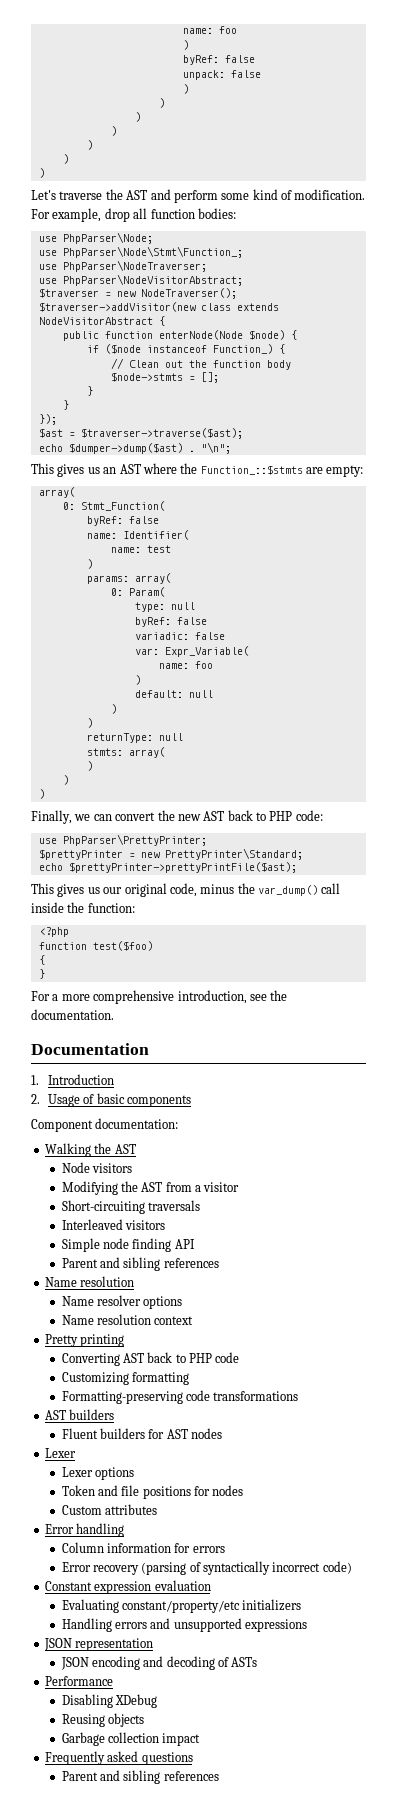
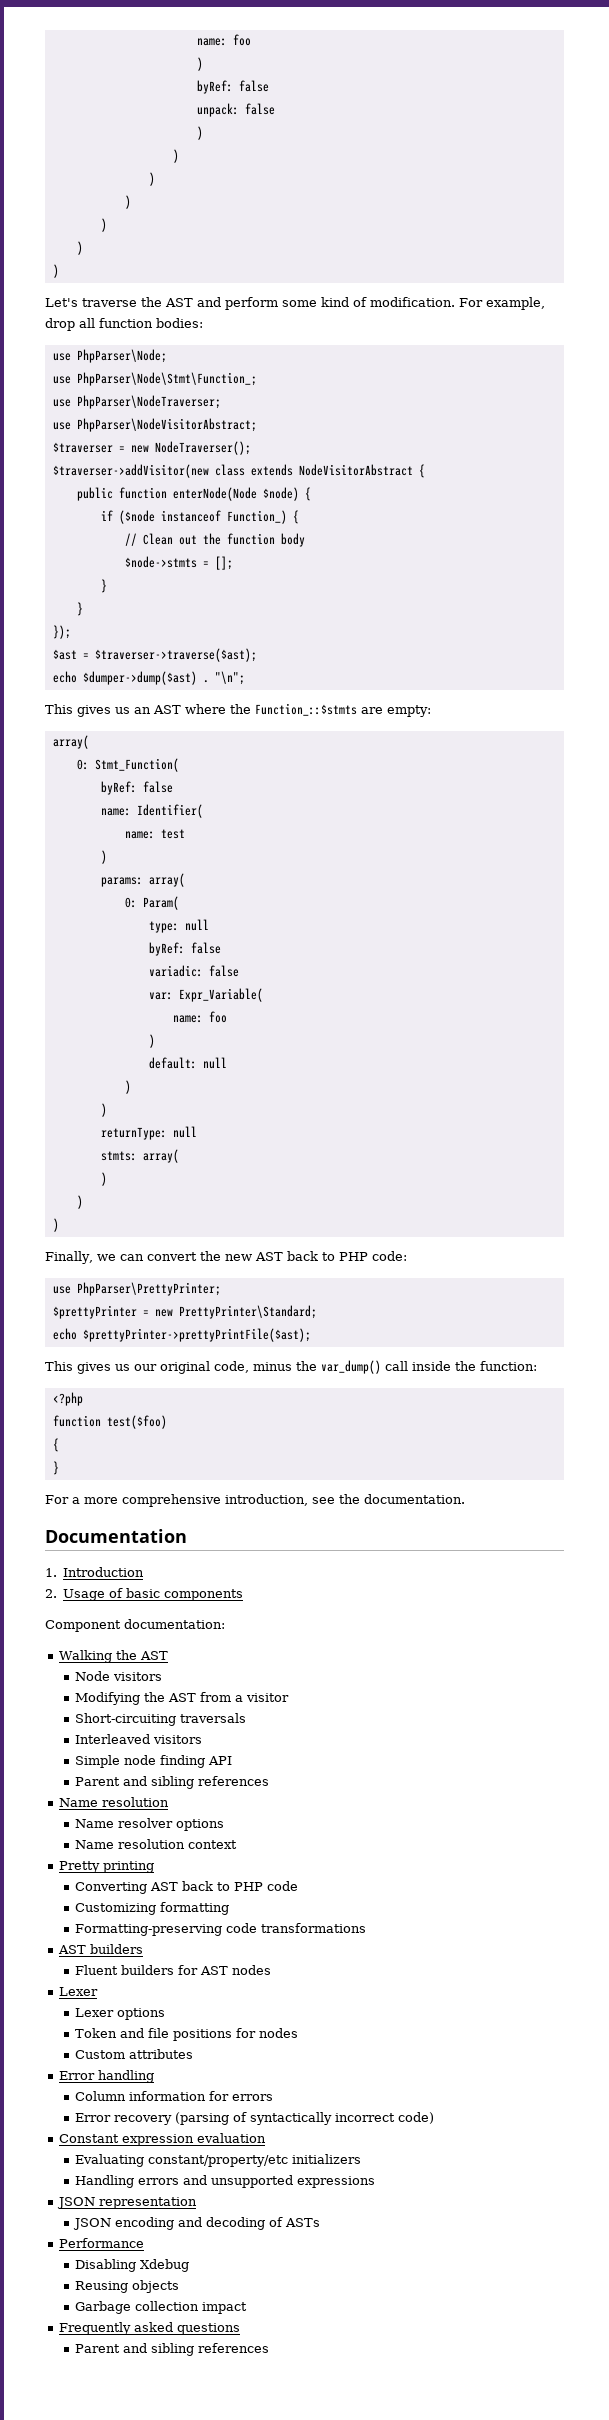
[114,1694,157,1708] XDebug -> [140,2259,190,2272] Xdebug

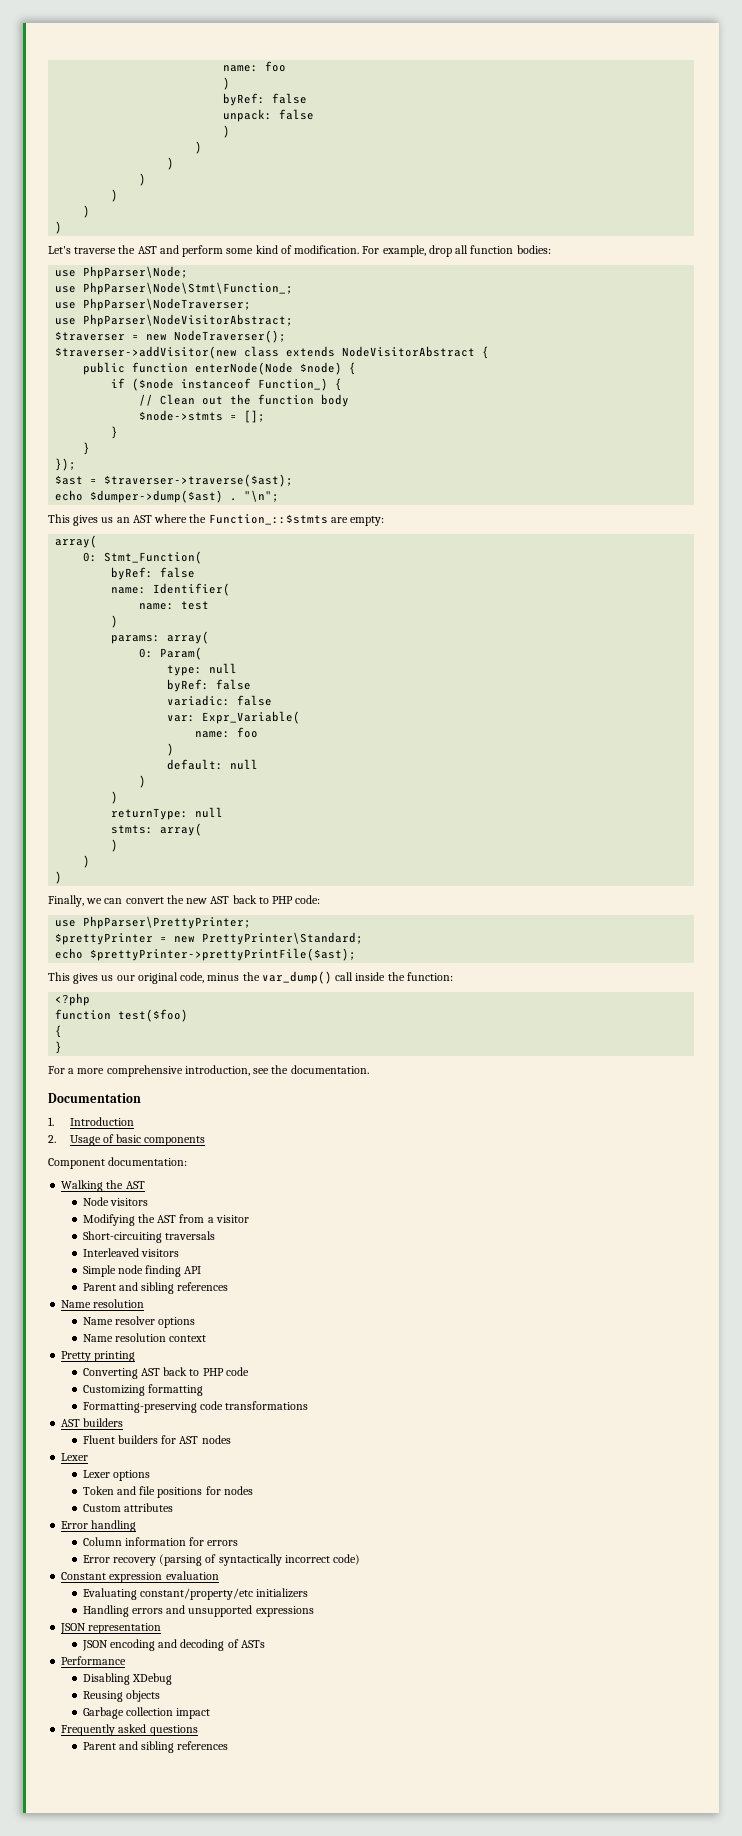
[140,2259,190,2272] Xdebug -> [131,1673,172,1685] XDebug

